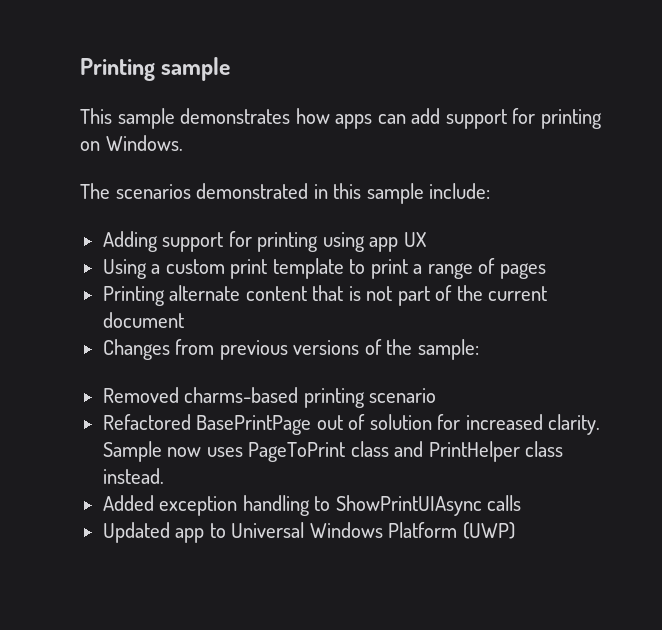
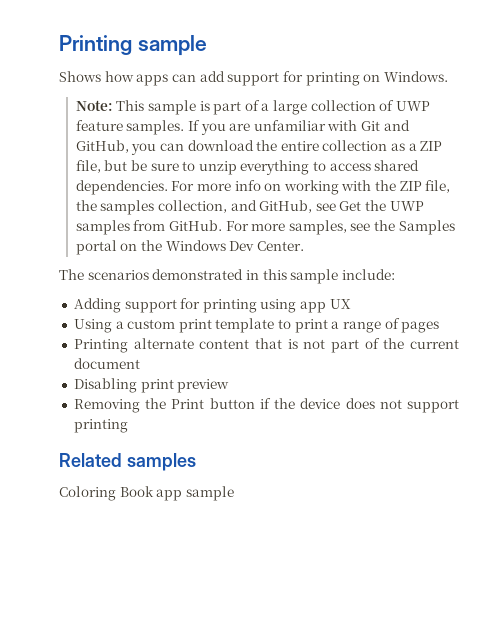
[80,108,291,129] This sample demonstrates -> [59,71,101,82] Shows
(183, 143) none -> [75,100,431,115] [75,120,410,135] [75,140,443,155] [75,160,420,175] [75,180,451,195] [75,200,424,215] [75,220,455,235] [75,240,304,255] // Note: This sample is part of a large collection of UWP feature samples. If you are unfamiliar with Git and GitHub, you can download the entire collection as a ZIP file, but be sure to unzip everything to access shared dependencies. For more info on working with the ZIP file, the samples collection, and GitHub, see Get the UWP samples from GitHub. For more samples, see the Samples portal on the Windows Dev Center.
[102,339,479,360] [102,387,437,408] [102,414,601,435] [102,441,564,462] [102,468,164,484] [102,495,522,516] [102,522,515,543] Changes from previous versions of the sample: // Removed charms-based printing scenario // Refactored BasePrintPage out of solution for increased clarity. Sample now uses PageToPrint class and PrintHelper class instead. // Added exception handling to ShowPrintUIAsync calls // Updated app to Universal Windows Platform (UWP) -> [73,378,230,393] [73,398,459,413] [73,419,128,433] [59,453,196,471] [59,486,234,501] Disabling print preview // Removing the Print button if the device does not support printing // Related samples // Coloring Book app sample

